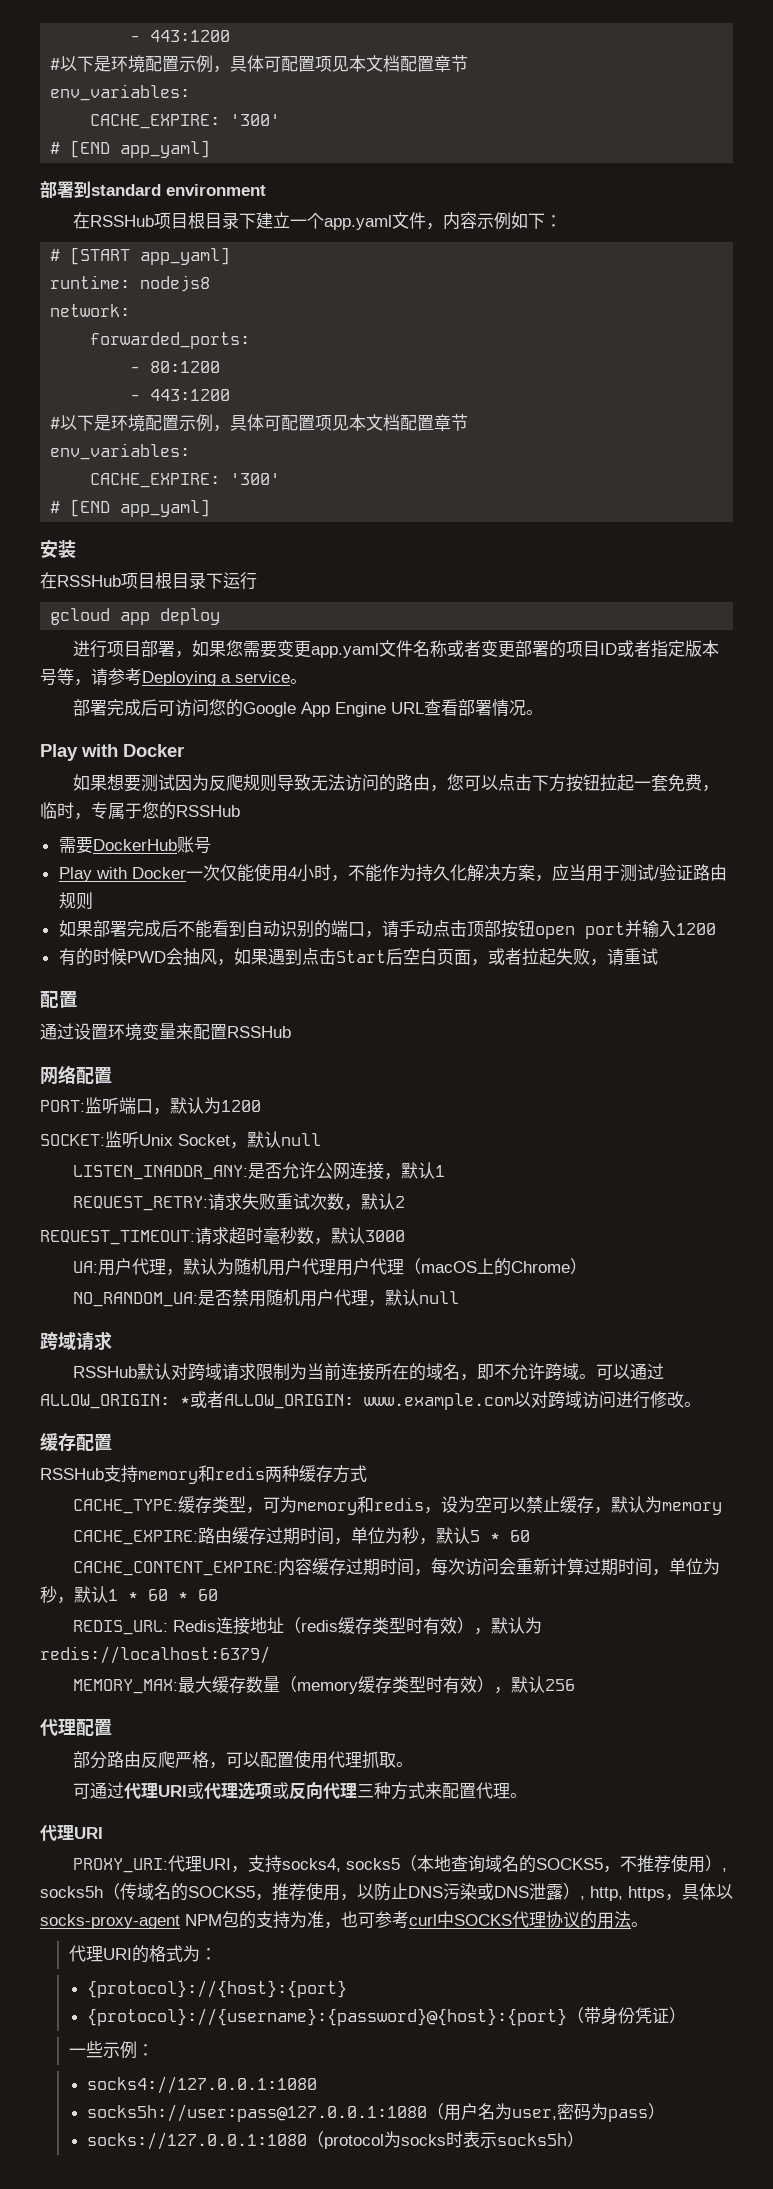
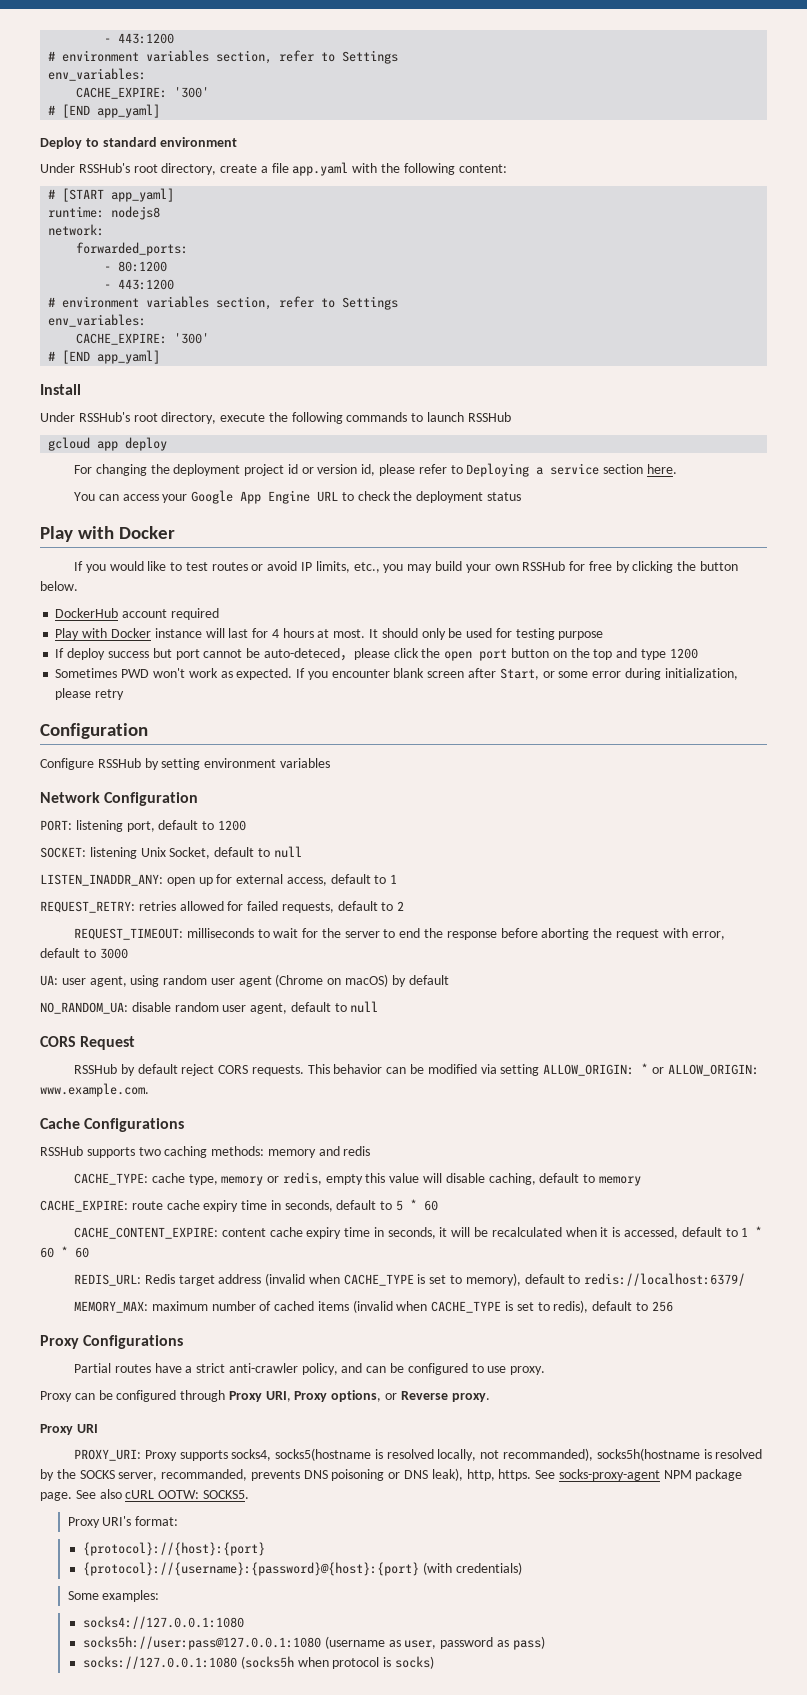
[130,30,231,42] [50,55,469,73] [50,84,191,101] [90,114,281,129] [50,140,211,158] [40,181,91,199] - 443:1200 // #以下是环境配置示例，具体可配置项见本文档配置章节 // env_variables: // CACHE_EXPIRE: '300' // # [END app_yaml] // 部署到 -> [104,33,175,44] [48,50,399,64] [48,68,147,81] [76,87,210,99] [48,104,161,118] [40,137,99,149] - 443:1200 // # environment variables section, refer to Settings // env_variables: // CACHE_EXPIRE: '300' // # [END app_yaml] // Deploy to
[72,212,562,230] 在RSSHub项目根目录下建立一个app.yaml文件，内容示例如下： -> [40,162,507,176] Under RSSHub's root directory, create a file app.yaml with the following content:
[60,414,469,432] [50,443,191,460] [90,473,281,488] [50,499,211,517] [40,540,76,558] [40,572,257,590] [50,608,221,625] [72,640,719,658] [40,668,307,686] [72,699,543,717] [40,744,184,761] [72,774,719,792] [40,802,240,820] [58,836,211,854] [58,863,727,882] [58,892,93,910] [58,920,716,939] [58,948,658,966] [40,991,78,1008] [40,1023,291,1041] [40,1065,112,1085] [40,1097,261,1115] [40,1131,321,1149] [72,1162,445,1180] [72,1193,405,1211] [40,1227,405,1245] [72,1258,587,1276] [72,1289,459,1307] [40,1331,112,1351] [72,1363,664,1381] [40,1391,701,1410] [40,1433,112,1451] [40,1465,367,1484] [72,1496,722,1515] [72,1527,530,1545] [72,1558,720,1576] [40,1586,108,1604] 以下是环境配置示例，具体可配置项见本文档配置章节 // env_variables: // CACHE_EXPIRE: '300' // # [END app_yaml] // 安装 // 在RSSHub项目根目录下运行 // gcloud app deploy // 进行项目部署，如果您需要变更app.yaml文件名称或者变更部署的项目ID或者指定版本号等，请参考Deploying a service。 // 部署完成后可访问您的Google App Engine URL查看部署情况。 // Play with Docker // 如果想要测试因为反爬规则导致无法访问的路由，您可以点击下方按钮拉起一套免费，临时，专属于您的RSSHub // 需要DockerHub账号 // Play with Docker一次仅能使用4小时，不能作为持久化解决方案，应当用于测试/验证路由规则 // 如果部署完成后不能看到自动识别的端口，请手动点击顶部按钮open port并输入1200 // 有的时候PWD会抽风，如果遇到点击Start后空白页面，或者拉起失败，请重试 // 配置 // 通过设置环境变量来配置RSSHub // 网络配置 // PORT:监听端口，默认为1200 // SOCKET:监听Unix Socket，默认null // LISTEN_INADDR_ANY:是否允许公网连接，默认1 // REQUEST_RETRY:请求失败重试次数，默认2 // REQUEST_TIMEOUT:请求超时毫秒数，默认3000 // UA:用户代理，默认为随机用户代理用户代理（macOS上的Chrome） // NO_RANDOM_UA:是否禁用随机用户代理，默认null // 跨域请求 // RSSHub默认对跨域请求限制为当前连接所在的域名，即不允许跨域。可以通过ALLOW_ORIGIN: *或者ALLOW_ORIGIN: www.example.com以对跨域访问进行修改。 // 缓存配置 // RSSHub支持memory和redis两种缓存方式 // CACHE_TYPE:缓存类型，可为memory和redis，设为空可以禁止缓存，默认为memory // CACHE_EXPIRE:路由缓存过期时间，单位为秒，默认5 * 60 // CACHE_CONTENT_EXPIRE:内容缓存过期时间，每次访问会重新计算过期时间，单位为秒，默认 -> [62,296,399,310] [48,314,147,327] [76,333,210,345] [48,350,161,364] [40,384,81,395] [40,412,511,424] [48,437,168,451] [74,463,677,477] [74,490,522,504] [40,526,176,542] [74,561,738,573] [40,581,78,591] [55,608,219,620] [55,628,604,640] [55,648,698,661] [55,668,738,680] [55,688,125,700] [40,723,148,739] [40,758,330,770] [40,792,199,806] [40,820,246,832] [40,846,302,859] [40,874,398,886] [40,901,405,913] [74,928,725,940] [40,948,128,959] [40,974,449,987] [40,1001,379,1014] [40,1036,136,1050] [74,1063,759,1076] [40,1083,149,1097] [40,1118,185,1132] [40,1146,371,1158] [74,1172,641,1186] [40,1199,439,1212] [74,1227,738,1239] environment variables section, refer to Settings // env_variables: // CACHE_EXPIRE: '300' // # [END app_yaml] // Install // Under RSSHub's root directory, execute the following commands to launch RSSHub // gcloud app deploy // For changing the deployment project id or version id, please refer to Deploying a service section here. // You can access your Google App Engine URL to check the deployment status // Play with Docker // If you would like to test routes or avoid IP limits, etc., you may build your own RSSHub for free by clicking the button below. // DockerHub account required // Play with Docker instance will last for 4 hours at most. It should only be used for testing purpose // If deploy success but port cannot be auto-deteced，please click the open port button on the top and type 1200 // Sometimes PWD won't work as expected. If you encounter blank screen after Start, or some error during initialization, please retry // Configuration // Configure RSSHub by setting environment variables // Network Configuration // PORT: listening port, default to 1200 // SOCKET: listening Unix Socket, default to null // LISTEN_INADDR_ANY: open up for external access, default to 1 // REQUEST_RETRY: retries allowed for failed requests, default to 2 // REQUEST_TIMEOUT: milliseconds to wait for the server to end the response before aborting the request with error, default to 3000 // UA: user agent, using random user agent (Chrome on macOS) by default // NO_RANDOM_UA: disable random user agent, default to null // CORS Request // RSSHub by default reject CORS requests. This behavior can be modified via setting ALLOW_ORIGIN: * or ALLOW_ORIGIN: www.example.com. // Cache Configurations // RSSHub supports two caching methods: memory and redis // CACHE_TYPE: cache type, memory or redis, empty this value will disable caching, default to memory // CACHE_EXPIRE: route cache expiry time in seconds, default to 5 * 60 // CACHE_CONTENT_EXPIRE: content cache expiry time in seconds, it will be recalculated when it is accessed, default to
[215,1617,542,1635] [40,1646,270,1664] [72,1676,575,1694] [40,1719,112,1736] [72,1750,413,1769] [72,1782,527,1800] [40,1825,103,1841] [72,1854,727,1873] [40,1882,733,1901] [40,1911,648,1929] [68,1945,217,1963] [87,1980,348,1998] [87,2007,687,2026] [68,2041,154,2059] [87,2076,318,2094] [87,2103,666,2122] [87,2131,585,2150] 连接地址（redis缓存类型时有效），默认为redis://localhost:6379/ // MEMORY_MAX:最大缓存数量（memory缓存类型时有效），默认256 // 代理配置 // 部分路由反爬严格，可以配置使用代理抓取。 // 可通过代理URI或代理选项或反向代理三种方式来配置代理。 // 代理URI // PROXY_URI:代理URI，支持socks4, socks5（本地查询域名的SOCKS5，不推荐使用）, socks5h（传域名的SOCKS5，推荐使用，以防止DNS污染或DNS泄露）, http, https，具体以socks-proxy-agent NPM包的支持为准，也可参考curl中SOCKS代理协议的用法。 // 代理URI的格式为： // {protocol}://{host}:{port} // {protocol}://{username}:{password}@{host}:{port}（带身份凭证） // 一些示例： // socks4://127.0.0.1:1080 // socks5h://user:pass@127.0.0.1:1080（用户名为user,密码为pass） // socks://127.0.0.1:1080（protocol为socks时表示socks5h） -> [178,1273,746,1286] [74,1300,673,1313] [40,1335,184,1349] [74,1363,546,1375] [40,1390,490,1402] [40,1424,98,1435] [74,1448,763,1461] [40,1468,743,1481] [40,1489,249,1501] [67,1516,179,1528] [83,1542,266,1556] [83,1562,522,1576] [67,1590,160,1602] [83,1616,245,1629] [83,1636,545,1650] [83,1656,434,1669] target address (invalid when CACHE_TYPE is set to memory), default to redis://localhost:6379/ // MEMORY_MAX: maximum number of cached items (invalid when CACHE_TYPE is set to redis), default to 256 // Proxy Configurations // Partial routes have a strict anti-crawler policy, and can be configured to use proxy. // Proxy can be configured through Proxy URI, Proxy options, or Reverse proxy. // Proxy URI // PROXY_URI: Proxy supports socks4, socks5(hostname is resolved locally, not recommanded), socks5h(hostname is resolved by the SOCKS server, recommanded, prevents DNS poisoning or DNS leak), http, https. See socks-proxy-agent NPM package page. See also cURL OOTW: SOCKS5. // Proxy URI's format: // {protocol}://{host}:{port} // {protocol}://{username}:{password}@{host}:{port} (with credentials) // Some examples: // socks4://127.0.0.1:1080 // socks5h://user:pass@127.0.0.1:1080 (username as user, password as pass) // socks://127.0.0.1:1080 (socks5h when protocol is socks)

